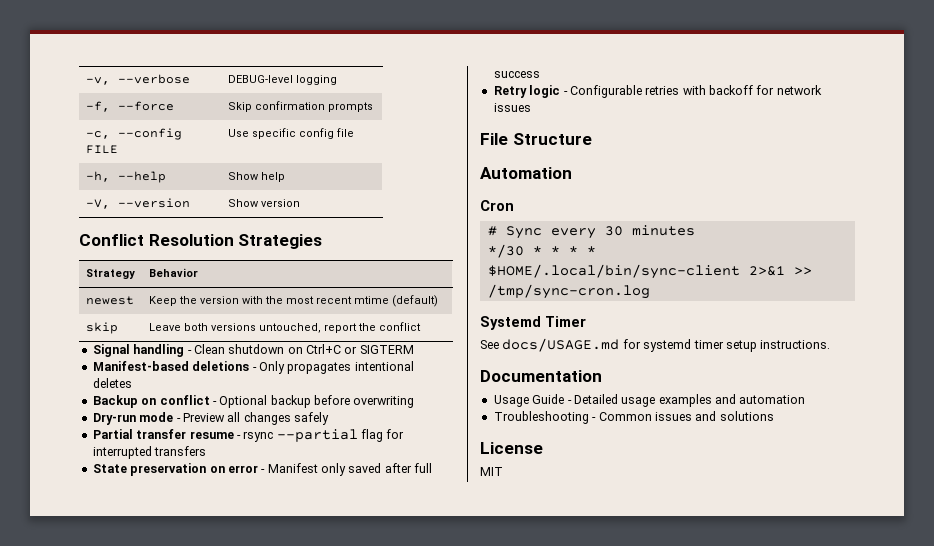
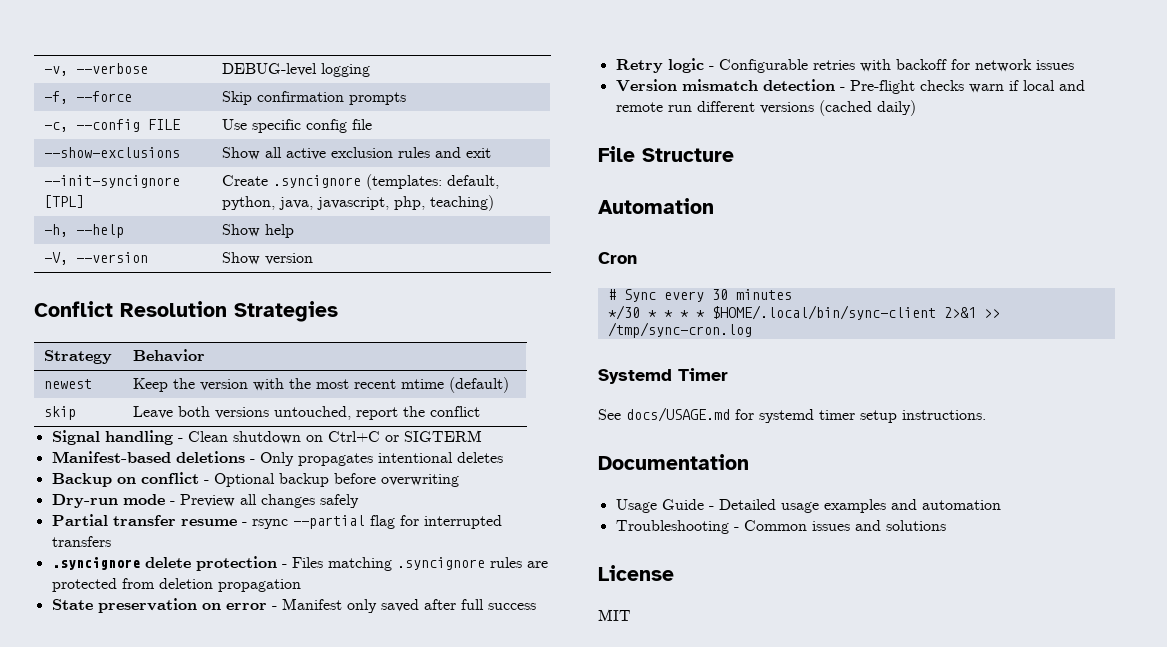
(354, 132) none -> [44,147,181,158] [222,147,492,160] [44,175,181,188] [44,195,85,208] [222,174,500,190] [222,195,495,211] // --show-exclusions | Show all active exclusion rules and exit // --init-syncignore [TPL] | Create .syncignore (templates: default, python, java, javascript, php, teaching)
(207, 451) none -> [51,556,548,571] [51,578,301,592] // .syncignore delete protection - Files matching .syncignore rules are protected from deletion propagation
(531, 107) none -> [615,79,1085,94] [615,100,916,116] // Version mismatch detection - Pre-flight checks warn if local and remote run different versions (cached daily)

